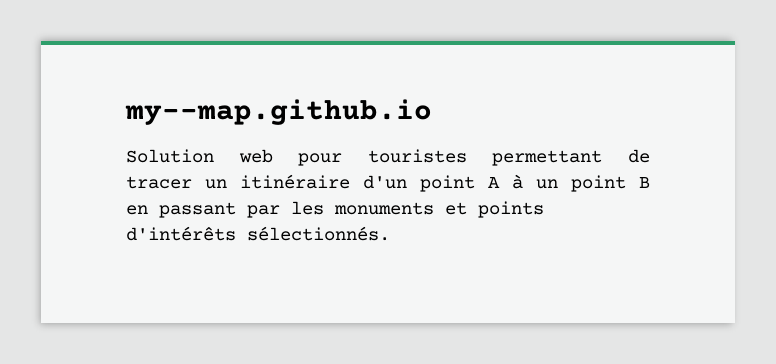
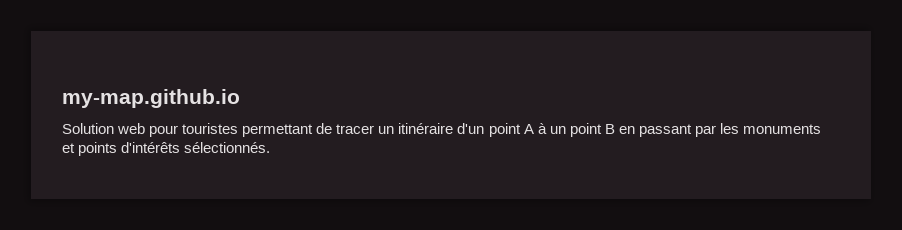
[125,99,432,125] my--map.github.io -> [62,89,240,108] my-map.github.io

